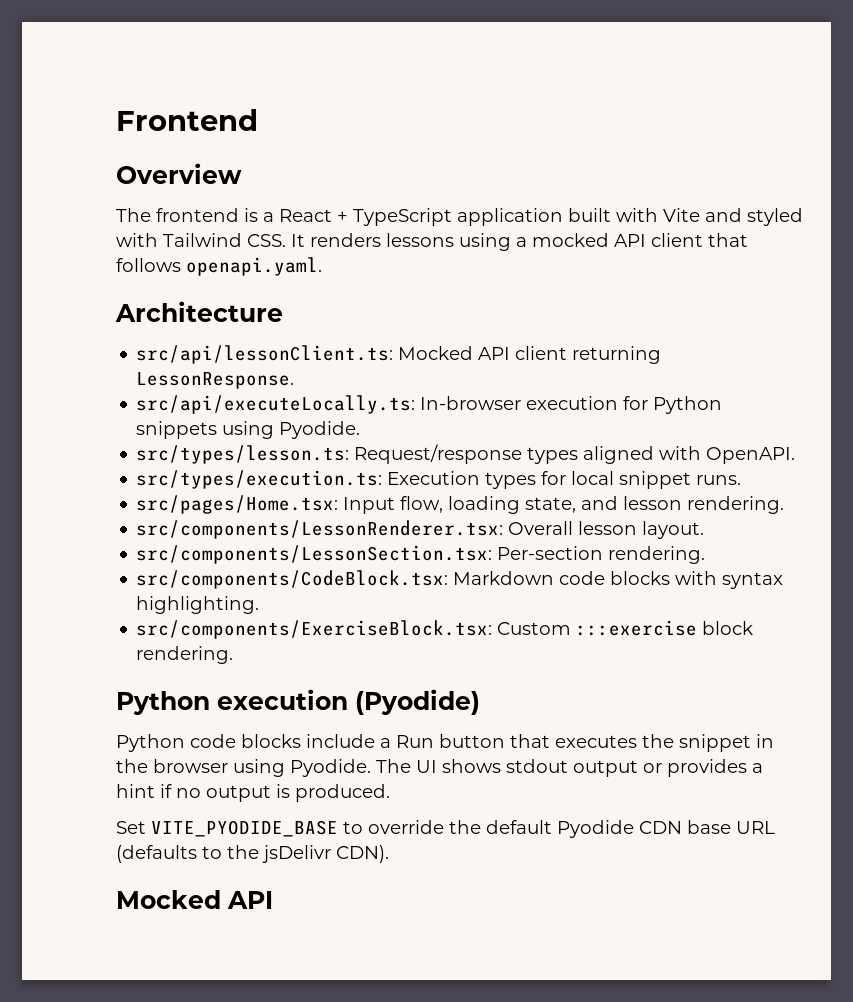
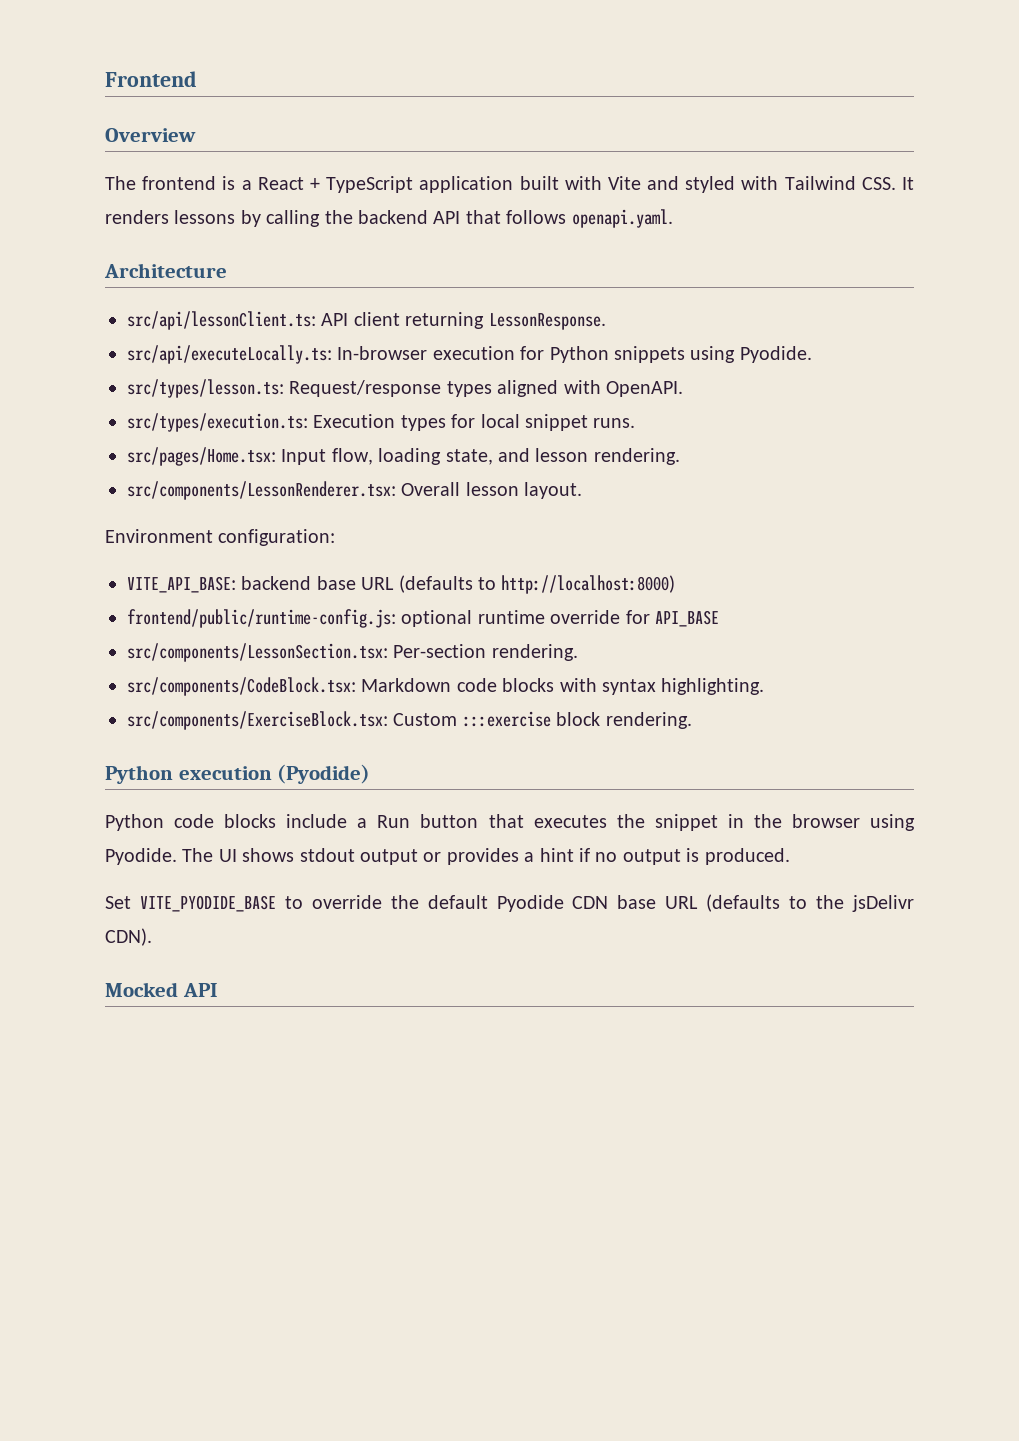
[459,233,703,251] using a mocked API client -> [240,210,461,227] by calling the backend API
[398,346,474,360] Mocked -> (316, 320) none
(705, 530) none -> [105,529,336,546] [127,575,676,594] [127,609,719,628] // Environment configuration: // VITE_API_BASE: backend base URL (defaults to http://localhost:8000) // frontend/public/runtime-config.js: optional runtime override for API_BASE

